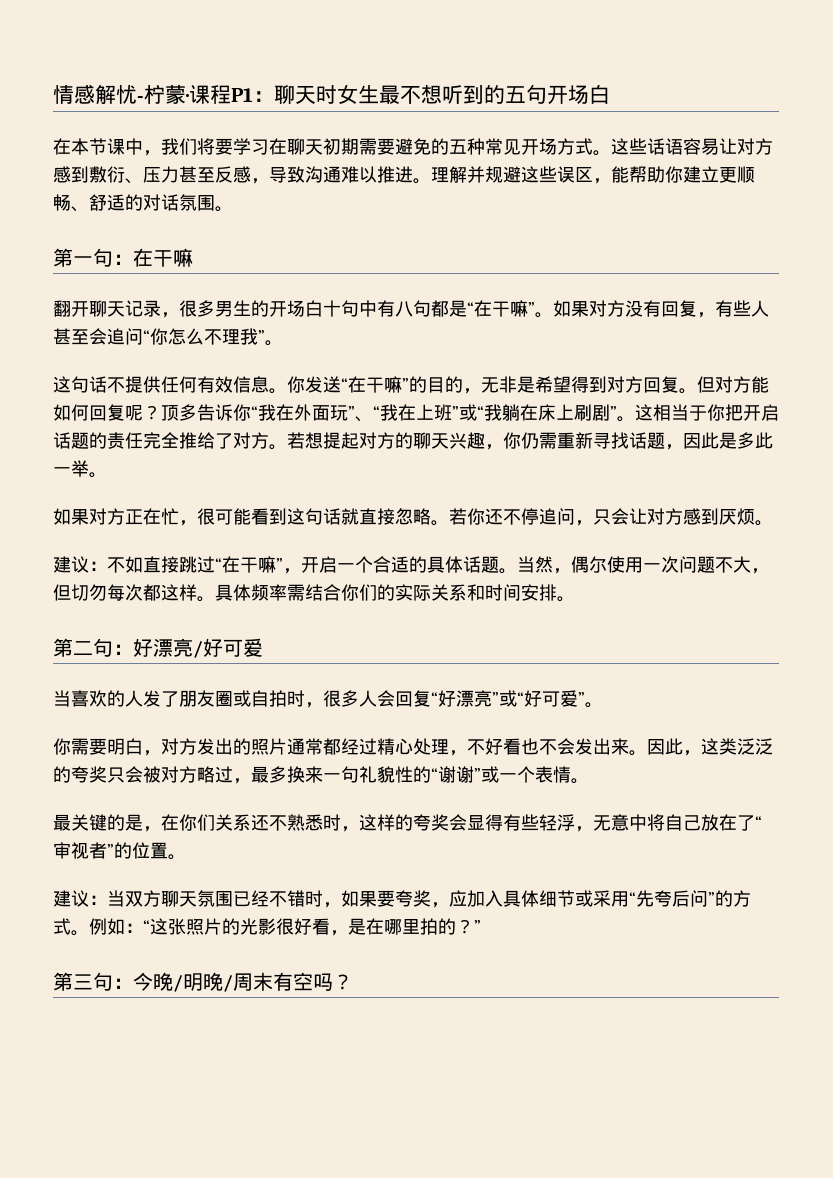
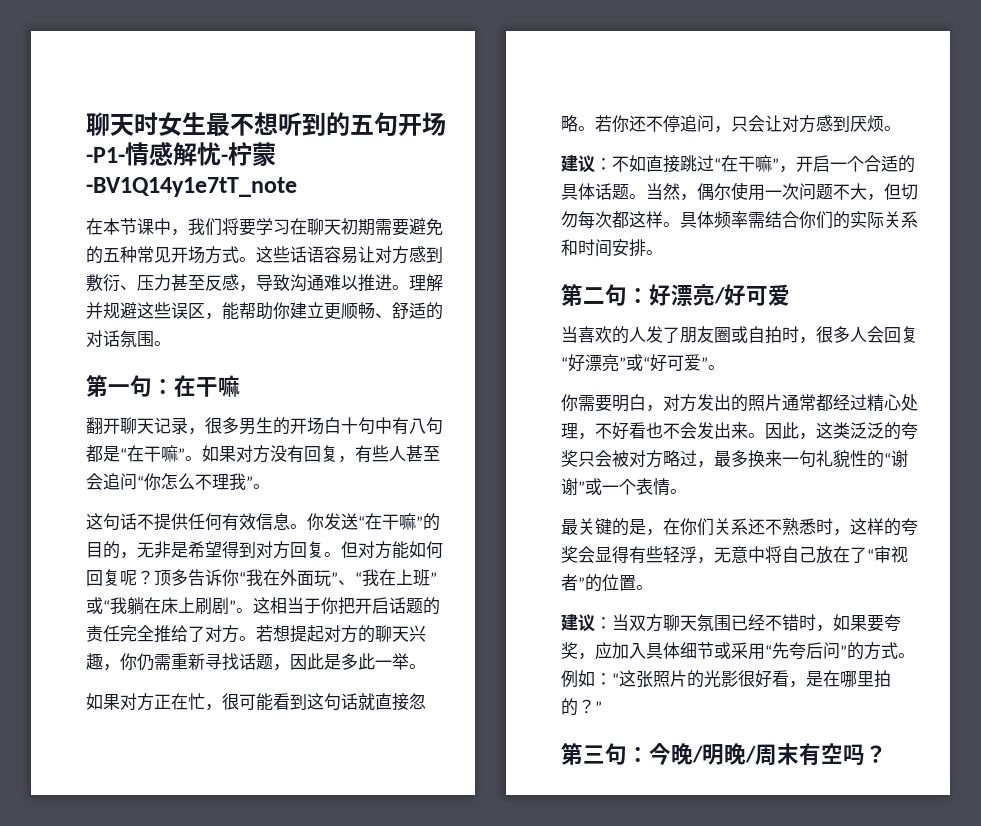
[53,84,274,104] 情感解忧-柠蒙·课程P1： -> (86, 124) none
[589,84,610,104] 白 -> [86,142,276,166] [86,177,297,197] -P1-情感解忧-柠蒙-BV1Q14y1e7tT_note

